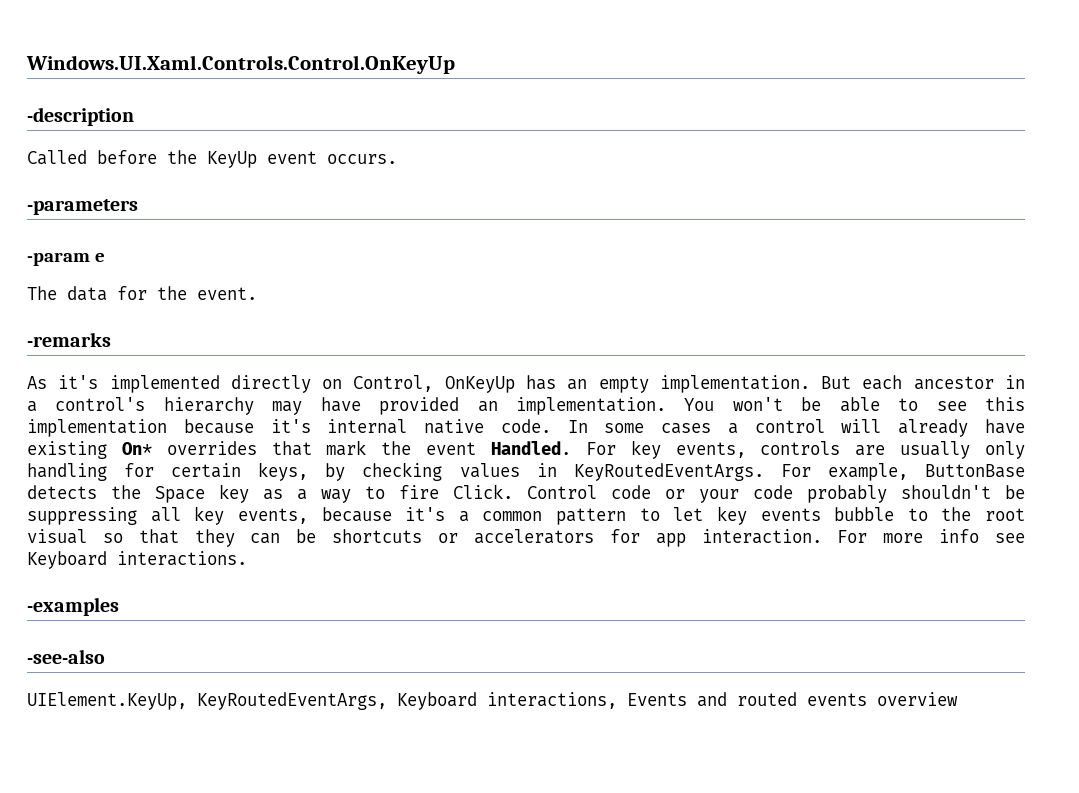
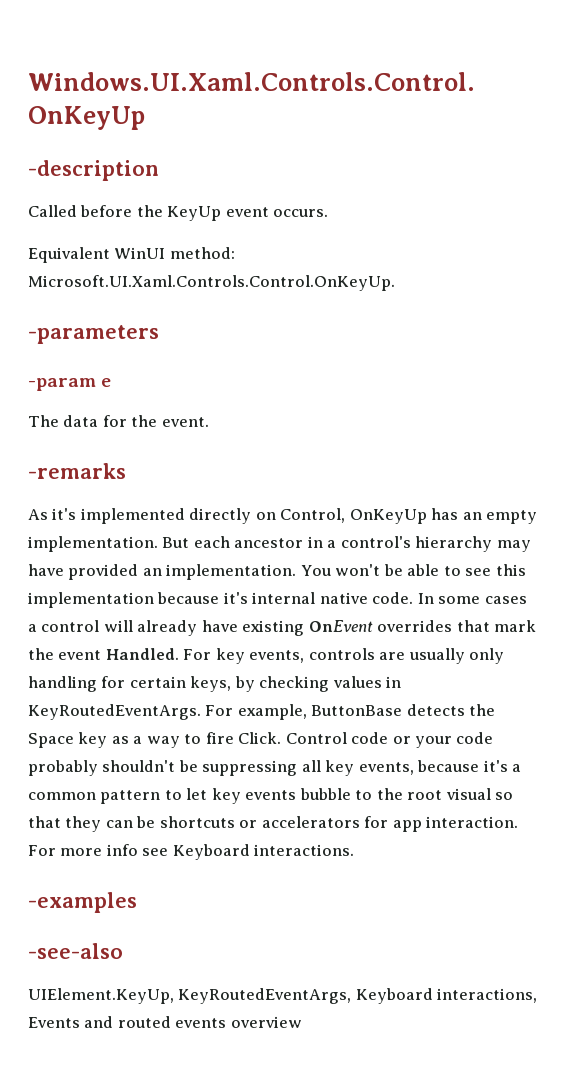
(397, 159) none -> [28,247,235,263] [28,275,395,291] // Equivalent WinUI method: Microsoft.UI.Xaml.Controls.Control.OnKeyUp.
[121,442,152,455] On* -> [308,620,373,632] OnEvent

